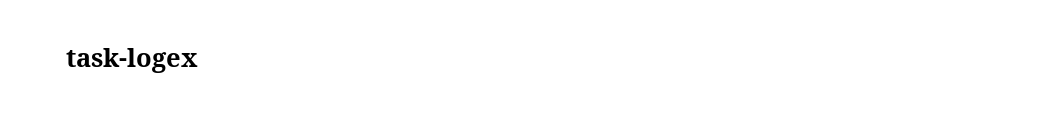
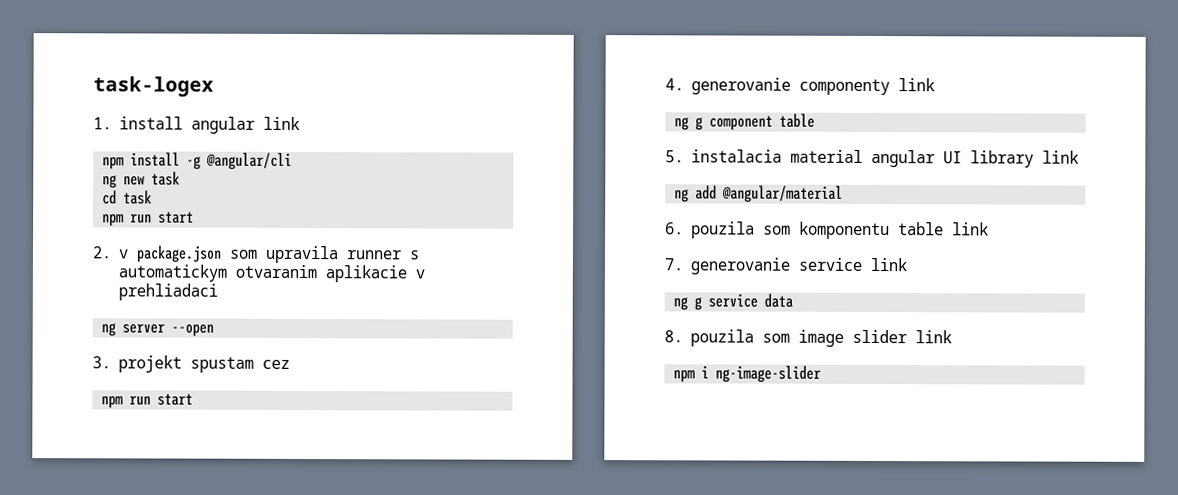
(198, 60) none -> [93,116,300,134] [102,152,293,170] [102,171,181,189] [102,190,153,205] [102,211,195,227] [92,245,419,264] [117,264,425,283] [117,283,218,301] [101,323,215,337] [92,355,290,373] [101,393,194,409] [665,77,935,96] [674,113,816,131] [665,149,1079,168] [674,185,844,203] [665,221,989,240] [664,257,907,275] [673,293,794,311] [664,329,952,347] [673,365,822,383] // 1. install angular link // npm install -g @angular/cli // ng new task // cd task // npm run start // 2. v package.json som upravila runner s automatickym otvaranim aplikacie v prehliadaci // ng server --open // 3. projekt spustam cez // npm run start // 4. generovanie componenty link // ng g component table // 5. instalacia material angular UI library link // ng add @angular/material // 6. pouzila som komponentu table link // 7. generovanie service link // ng g service data // 8. pouzila som image slider link // npm i ng-image-slider

